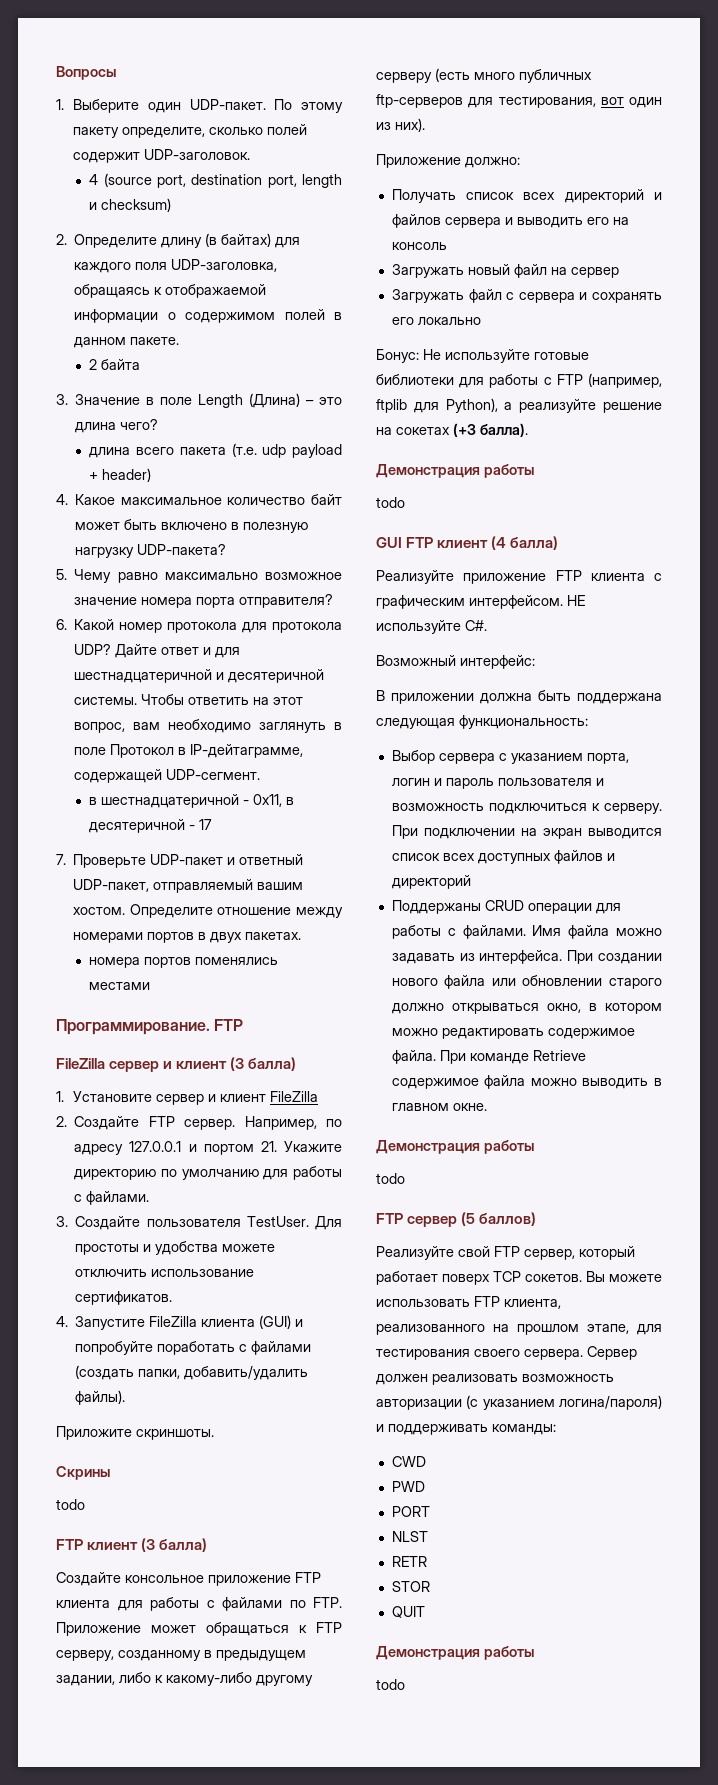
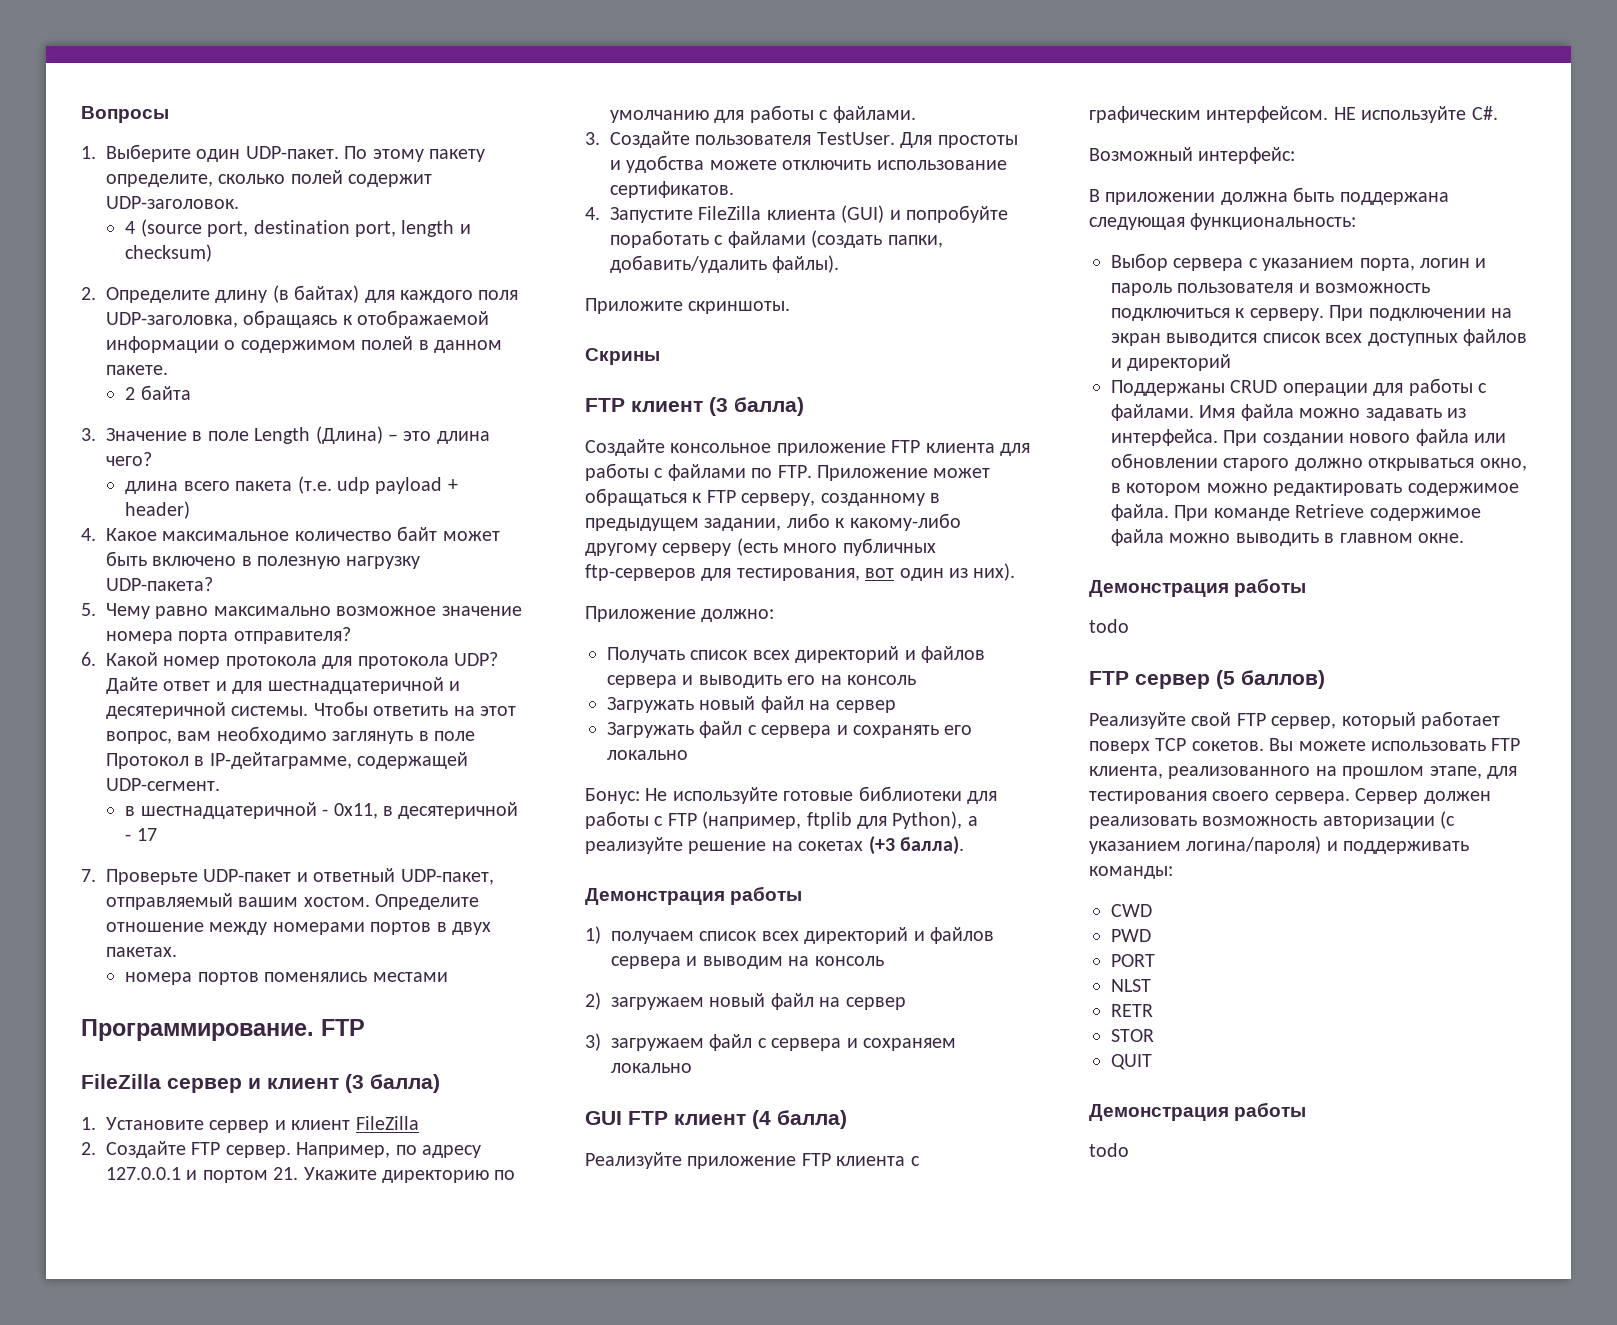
[56,1499,85,1510] // todo -> (660, 356) none
[376,497,405,508] todo -> [585,926,994,944] [611,956,884,969] [585,992,906,1010] [585,1033,956,1051] [611,1063,692,1073] 1) получаем список всех директорий и файлов сервера и выводим на консоль // 2) загружаем новый файл на сервер // 3) загружаем файл с сервера и сохраняем локально

